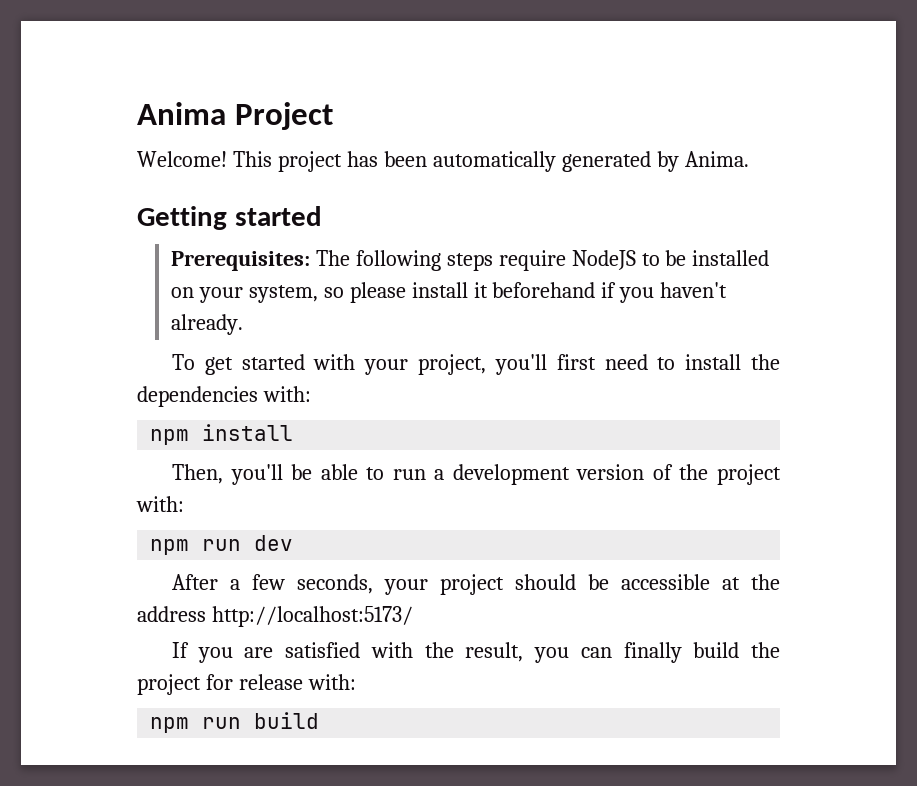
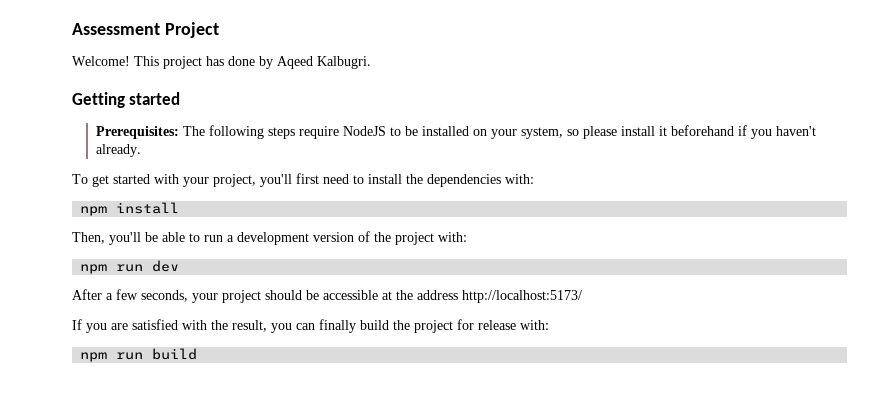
[137,102,226,125] Anima -> [72,23,160,35] Assessment
[383,151,749,172] been automatically generated by Anima. -> [228,56,371,69] done by Aqeed Kalbugri.

